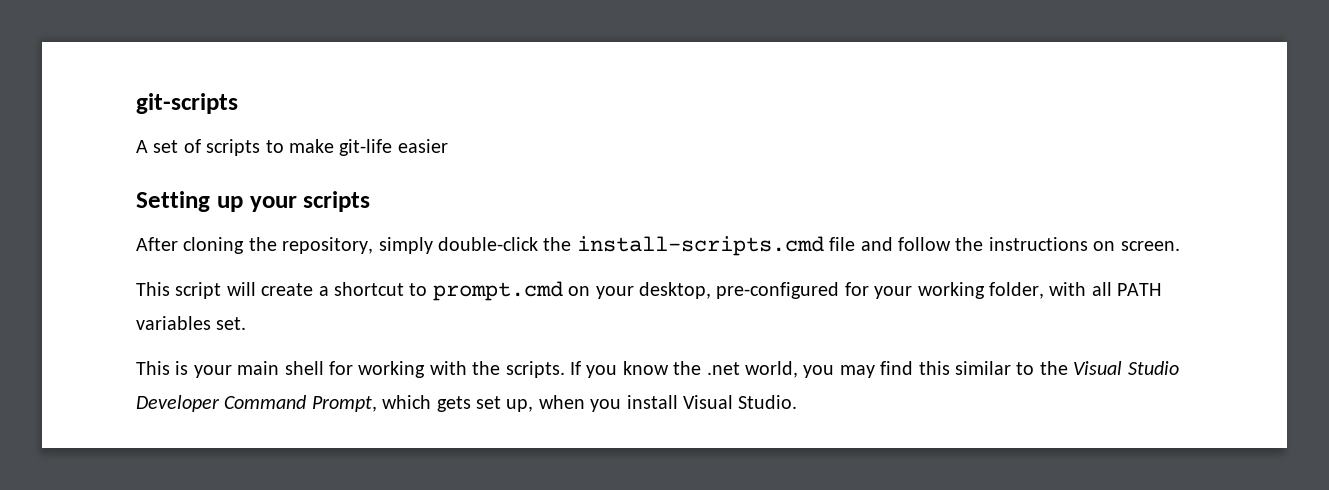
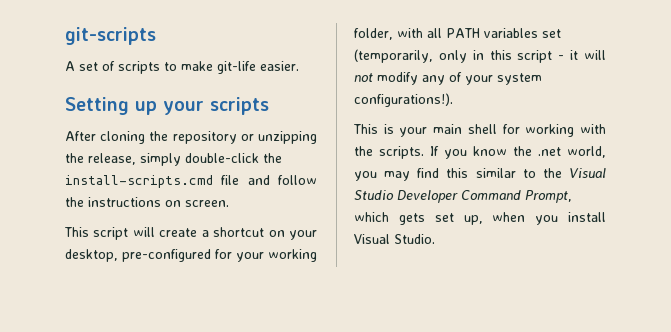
[397,139,448,153] easier -> [260,61,299,71] easier.
[282,237,374,254] repository, -> [172,131,317,144] [65,153,136,165] repository or unzipping the release,
[409,281,563,301] to prompt.cmd -> (265, 232) none
[216,317,247,330] set. -> [542,29,561,38] [354,49,606,63] [354,72,542,85] [354,93,453,107] set (temporarily, only in this script - it will not modify any of your system configurations!).

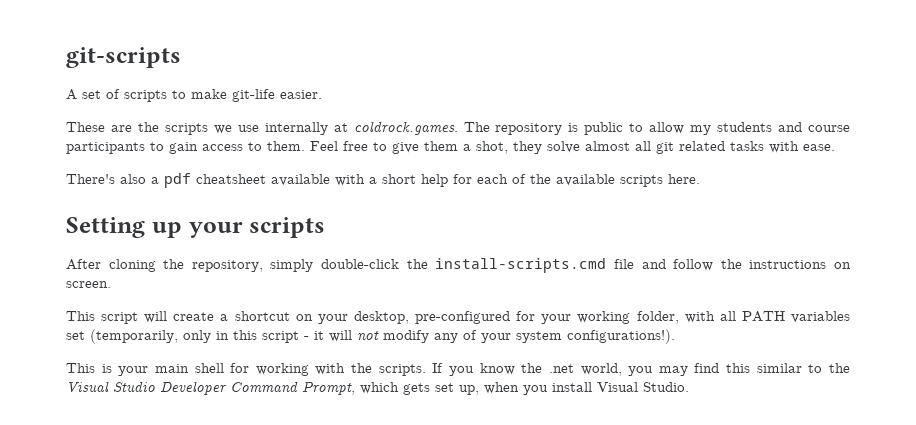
(299, 66) none -> [66,121,851,135] [66,141,835,154] [66,173,700,188] // These are the scripts we use internally at coldrock.games. The repository is public to allow my students and course participants to gain access to them. Feel free to give them a shot, they solve almost all git related tasks with ease. // There's also a pdf cheatsheet available with a short help for each of the available scripts here.
[172,131,317,144] [65,153,136,165] repository or unzipping the release, -> [191,260,263,272] repository,

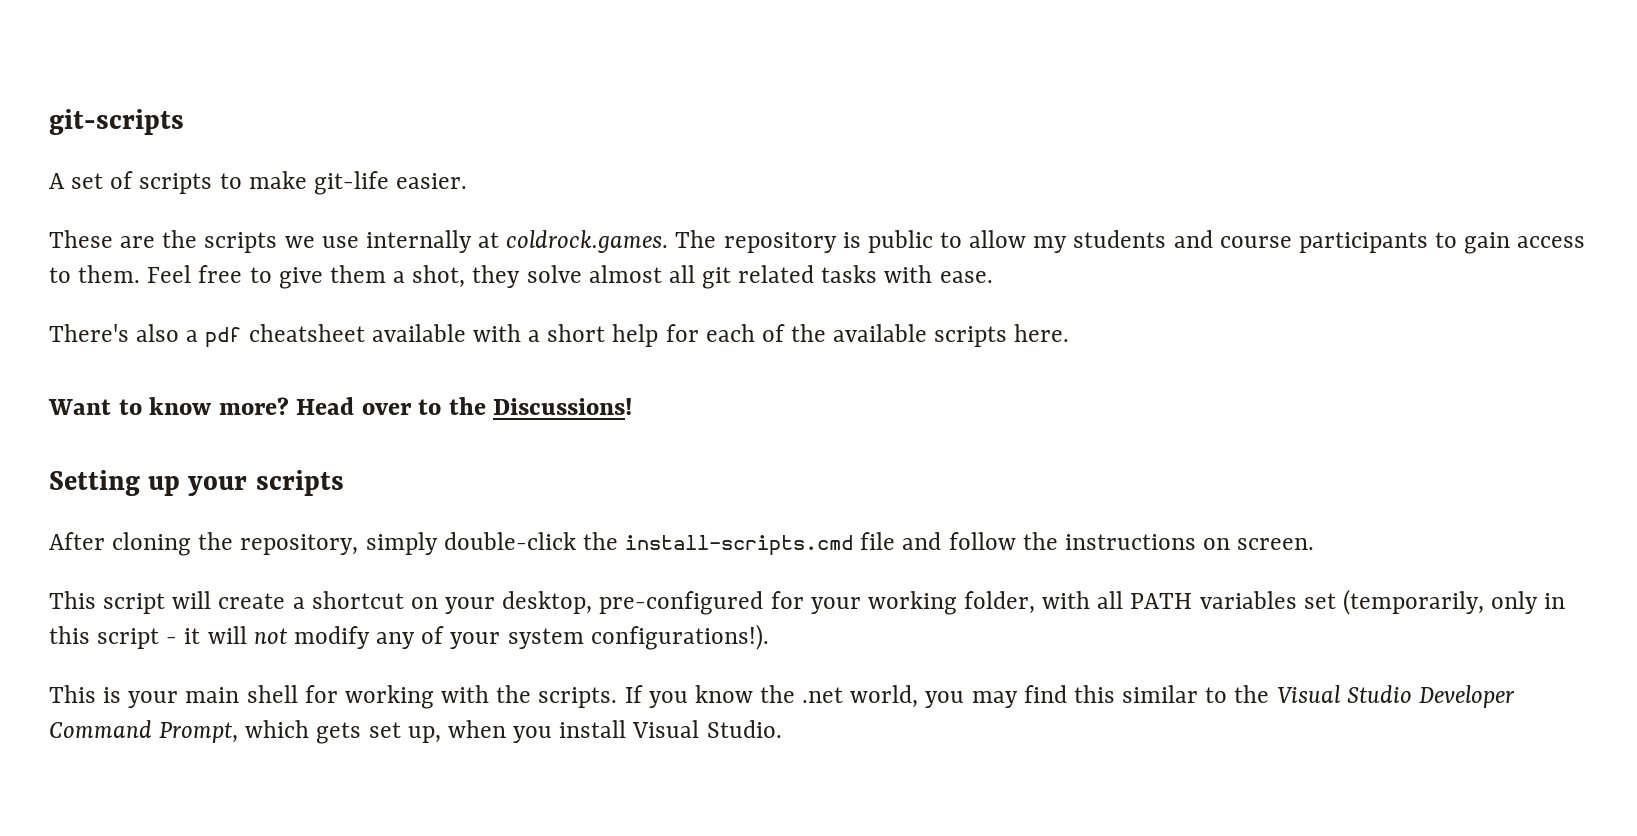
(700, 179) none -> [48,397,633,415] // Want to know more? Head over to the Discussions!

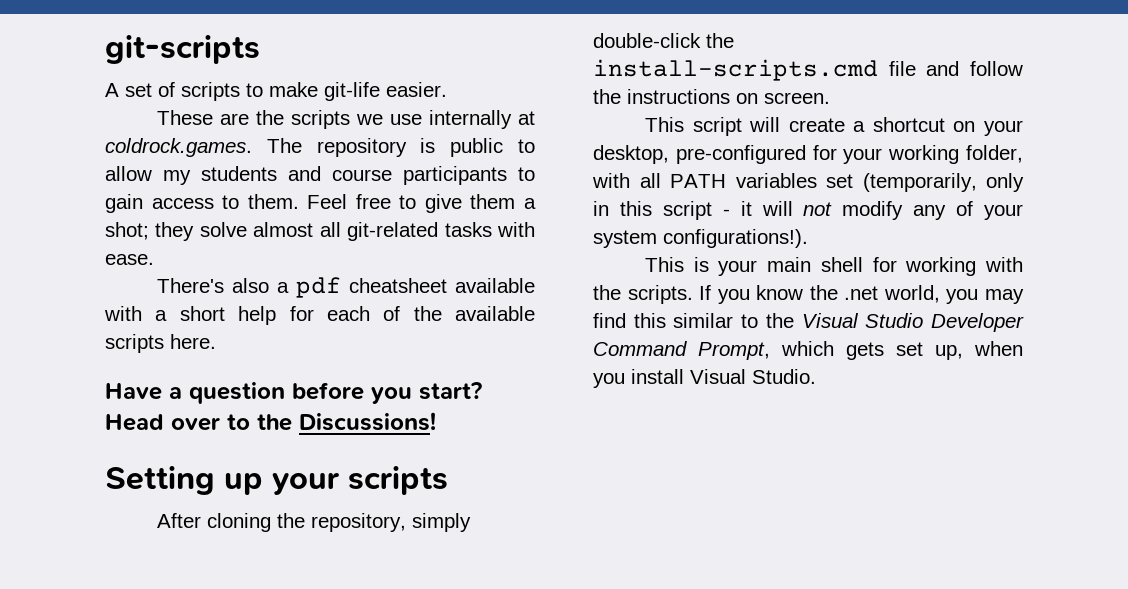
[412,265,466,288] shot, -> [105,222,149,240] shot;
[702,265,815,289] git related -> [347,222,439,241] git-related
[48,397,289,415] Want to know more? -> [105,382,482,404] Have a question before you start?

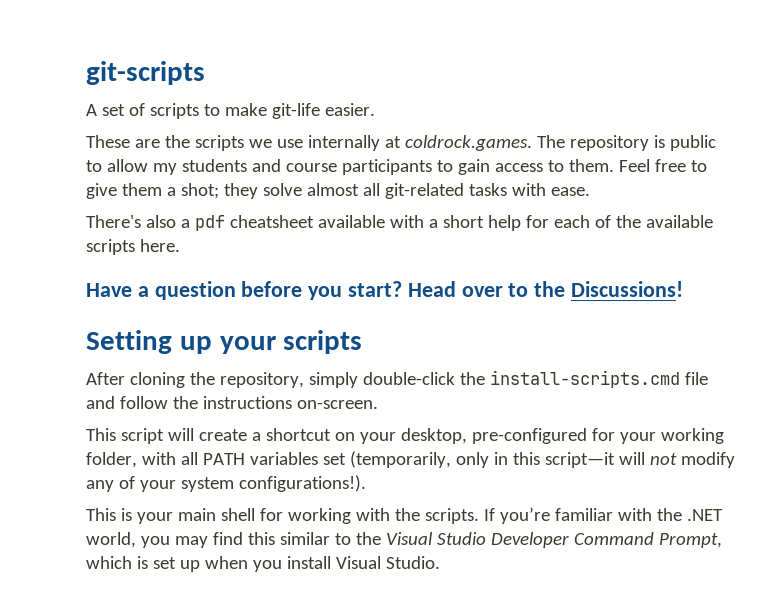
[736,92,830,104] on screen. -> [296,400,378,409] on-screen.
[662,201,752,220] script - it -> [544,452,615,468] script—it
[717,285,879,304] you know the .net -> [499,507,723,524] you’re familiar with the .NET
[846,342,963,360] gets set up, -> [136,556,200,572] is set up

